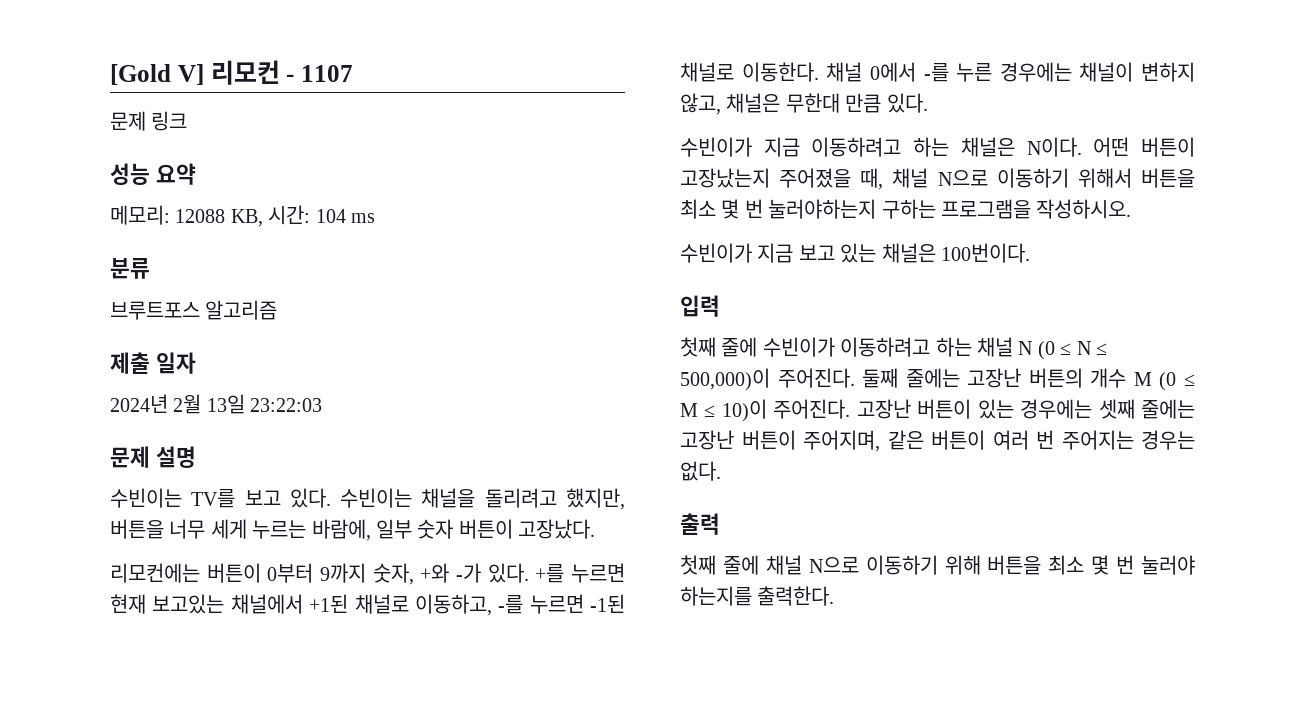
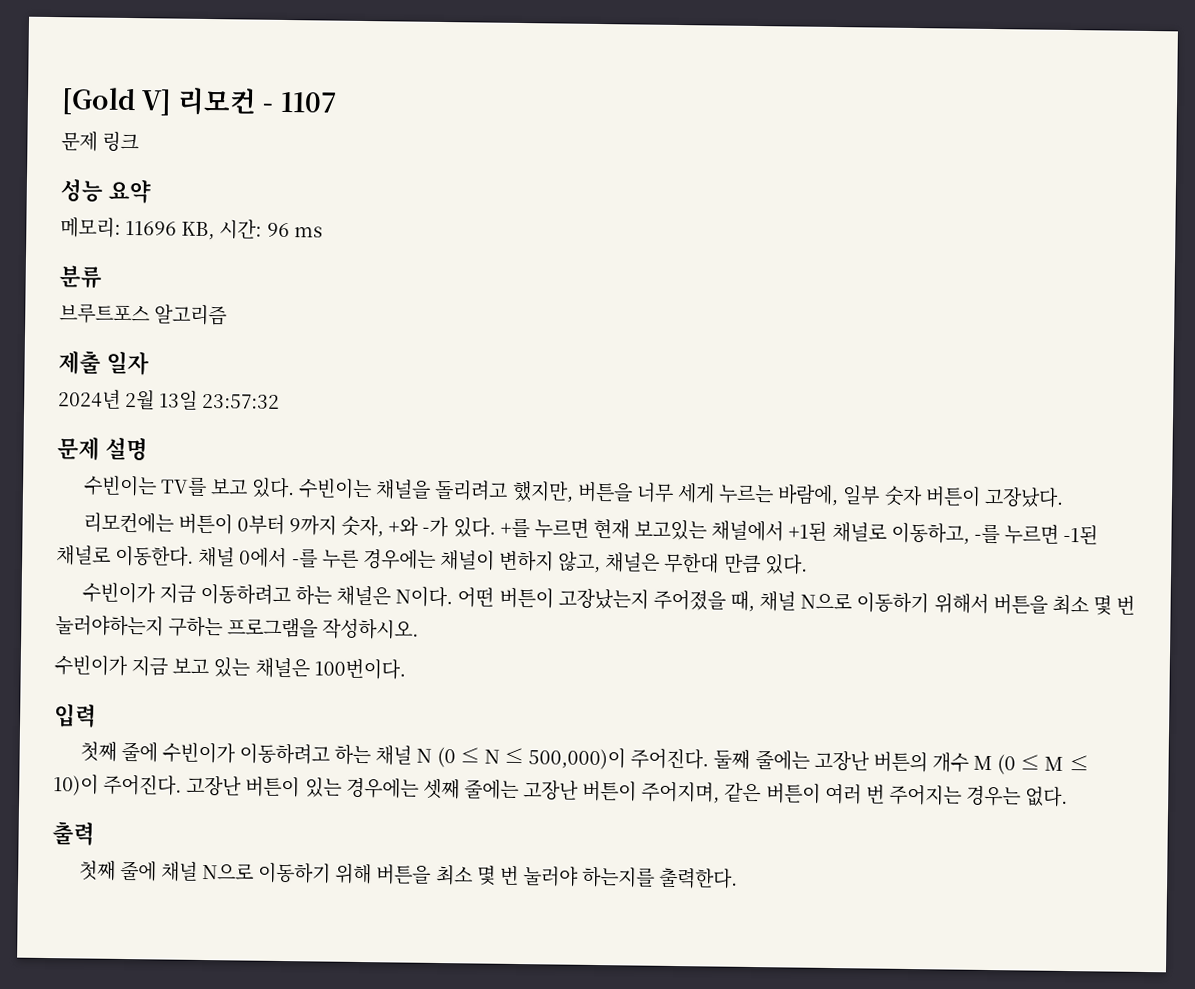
[175,209,226,223] 12088 -> [125,220,178,236] 11696
[315,209,346,223] 104 -> [266,222,290,238] 96
[250,398,323,412] 23:22:03 -> [202,393,281,409] 23:57:32

